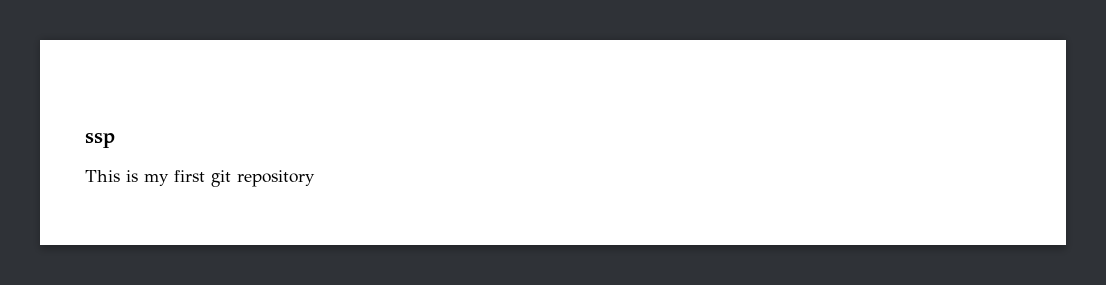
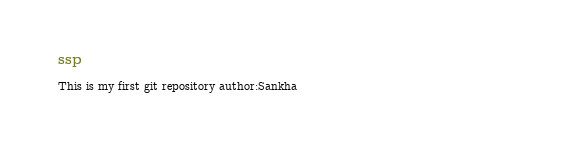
(315, 178) none -> [219,82,297,90] author:Sankha

